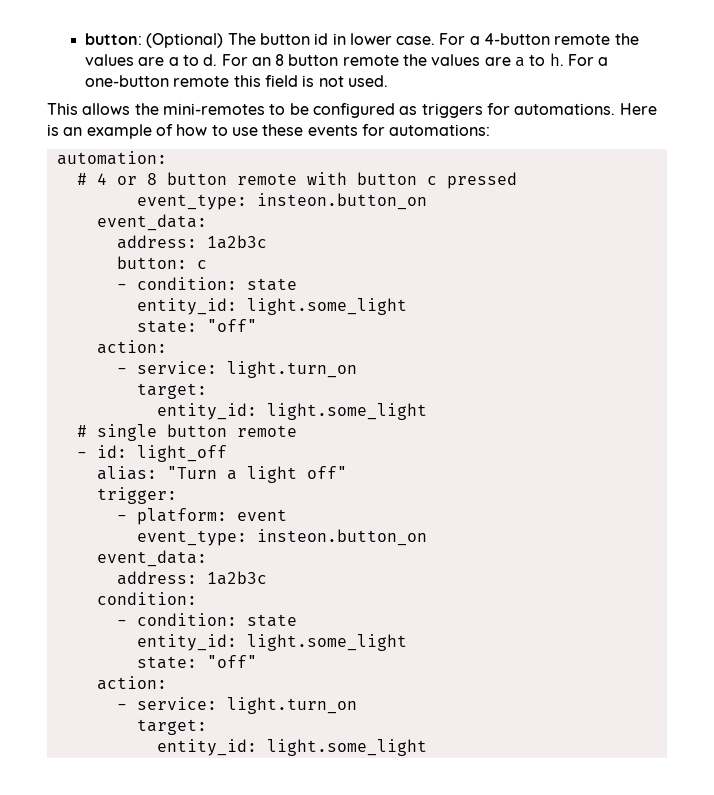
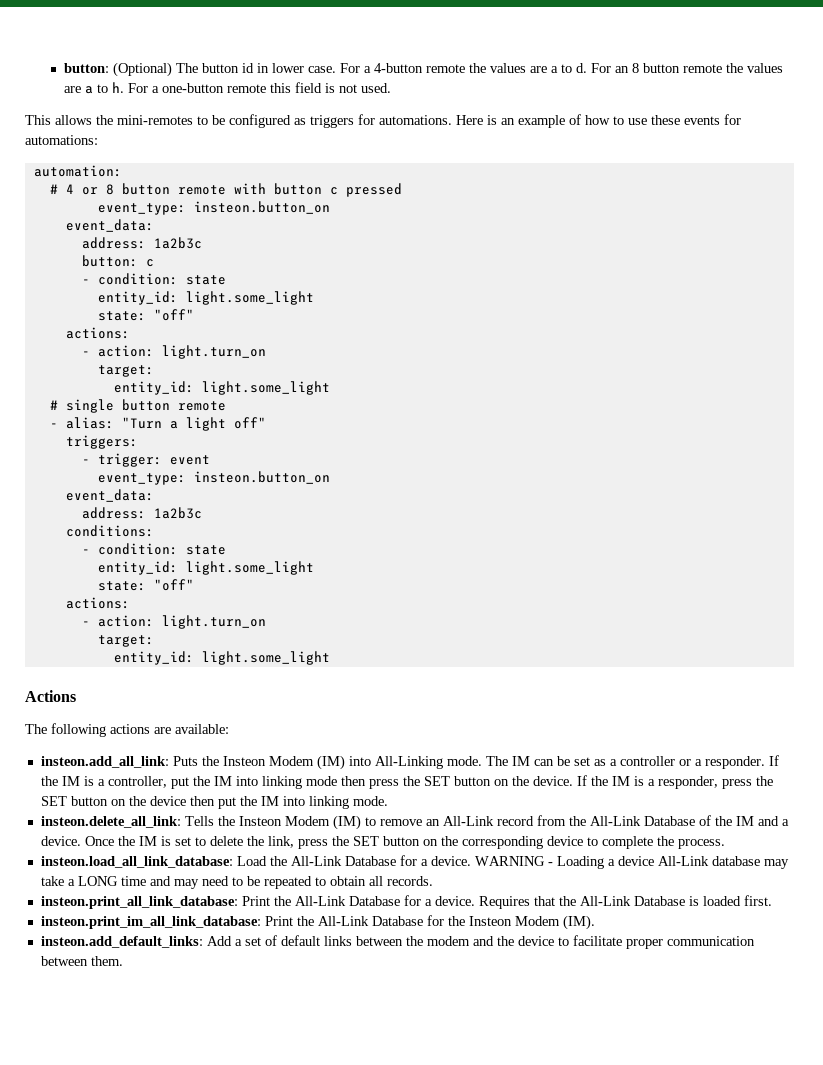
[96,340,167,354] [116,361,217,374] action: // - service: -> [65,327,130,339] [81,345,154,357] actions: // - action:
[96,445,227,462] id: light_off // -> (58, 425) none
[96,487,177,504] [116,508,227,525] trigger: // - platform: -> [65,435,138,449] [81,453,162,467] triggers: // - trigger:
[96,592,197,605] [116,613,297,627] [136,634,407,651] [136,655,257,669] [96,676,167,690] [116,697,357,714] [136,719,207,735] [156,739,427,756] condition: // - condition: state // entity_id: light.some_light // state: "off" // action: // - service: light.turn_on // target: // entity_id: light.some_light -> [65,525,154,537] [81,543,226,555] [97,561,314,575] [97,579,194,591] [65,597,130,609] [81,615,266,629] [97,635,154,647] [113,651,330,665] [25,690,76,702] [25,723,229,737] [40,755,779,770] [40,775,773,789] [40,796,388,809] [40,815,789,830] [40,836,725,849] [40,855,789,869] [40,876,433,889] [40,895,772,909] [40,915,595,930] [40,935,755,949] [40,956,123,966] conditions: // - condition: state // entity_id: light.some_light // state: "off" // actions: // - action: light.turn_on // target: // entity_id: light.some_light // Actions // The following actions are available: // insteon.add_all_link: Puts the Insteon Modem (IM) into All-Linking mode. The IM can be set as a controller or a responder. If the IM is a controller, put the IM into linking mode then press the SET button on the device. If the IM is a responder, press the SET button on the device then put the IM into linking mode. // insteon.delete_all_link: Tells the Insteon Modem (IM) to remove an All-Link record from the All-Link Database of the IM and a device. Once the IM is set to delete the link, press the SET button on the corresponding device to complete the process. // insteon.load_all_link_database: Load the All-Link Database for a device. WARNING - Loading a device All-Link database may take a LONG time and may need to be repeated to obtain all records. // insteon.print_all_link_database: Print the All-Link Database for a device. Requires that the All-Link Database is loaded first. // insteon.print_im_all_link_database: Print the All-Link Database for the Insteon Modem (IM). // insteon.add_default_links: Add a set of default links between the modem and the device to facilitate proper communication between them.

